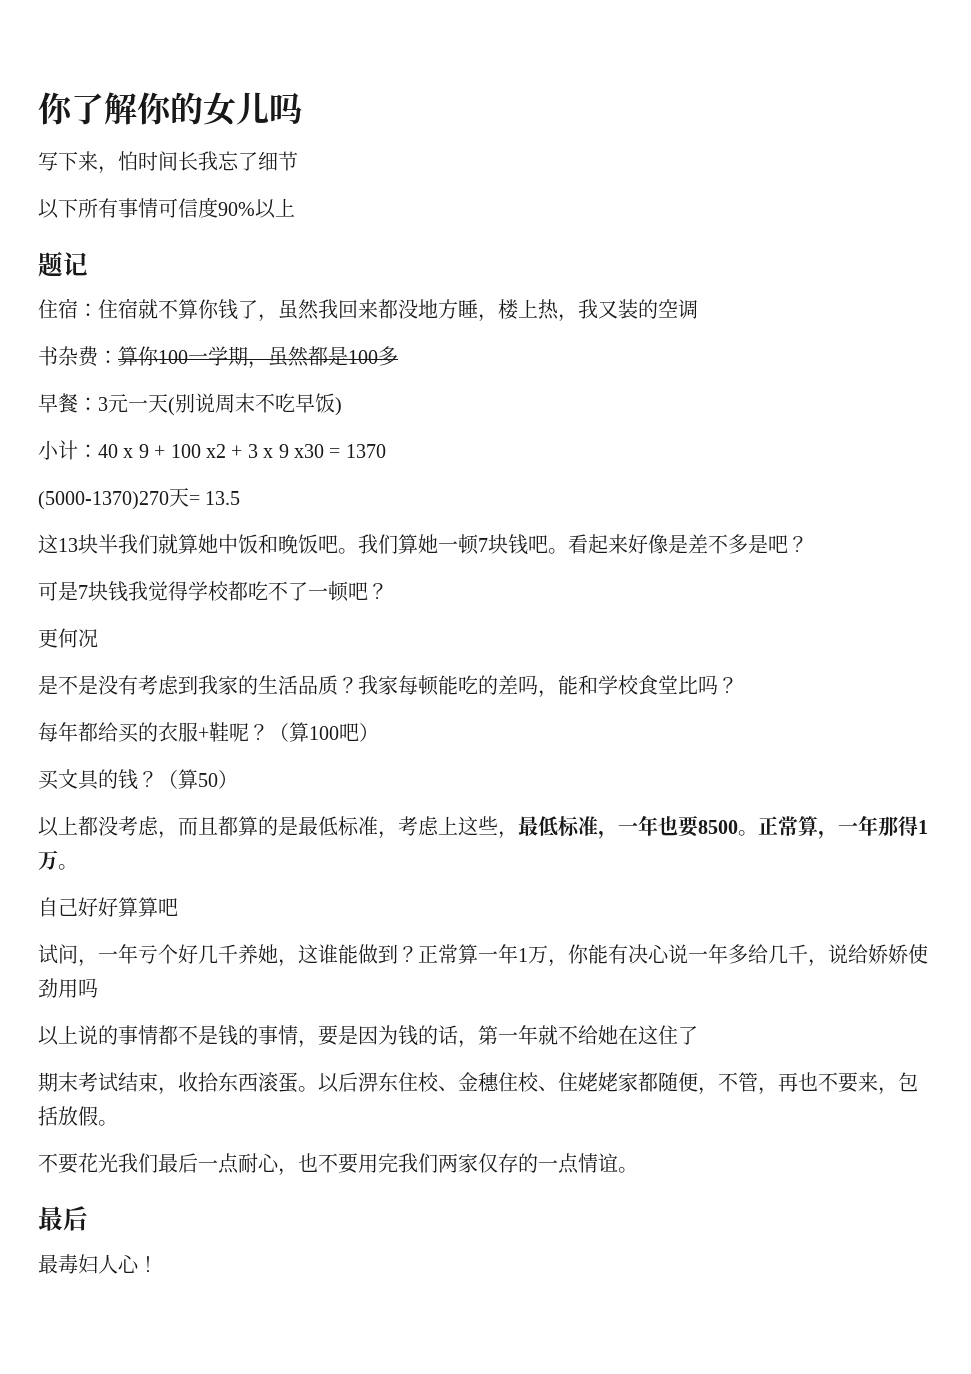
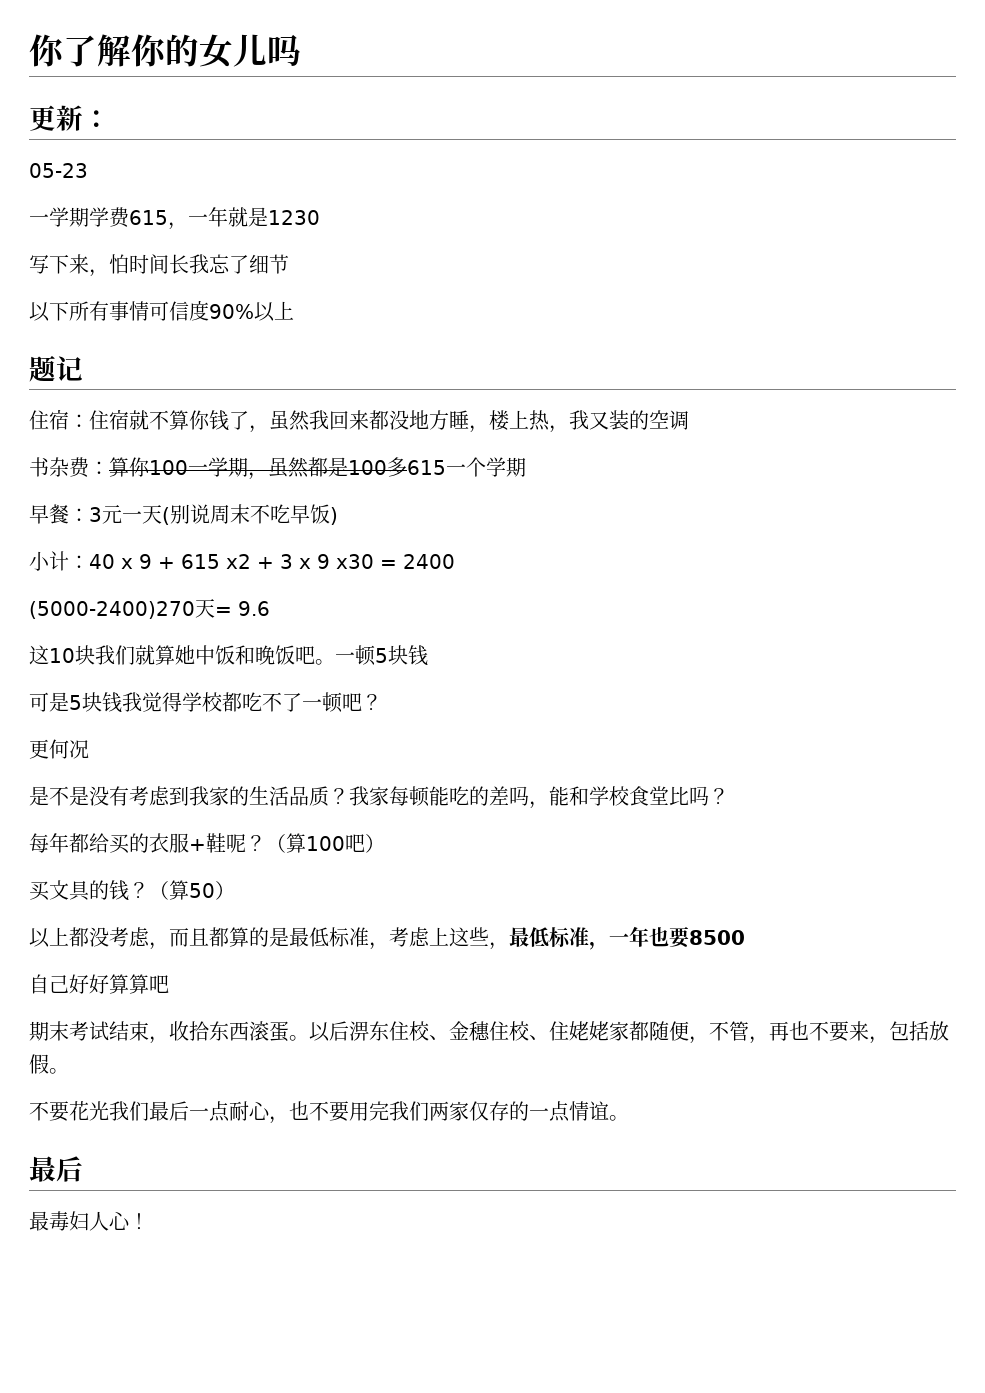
(302, 108) none -> [29,105,110,131] [29,163,88,178] [29,207,320,230] // 更新： // 05-23 // 一学期学费615，一年就是1230
(398, 356) none -> [407,457,526,477] 615一个学期
[170,444,201,458] 100 -> [181,554,220,569] 615
[345,444,386,458] [38,488,241,510] [38,534,118,554] 1370 // (5000-1370)270天= 13.5 // 这13块半 -> [403,554,455,569] [29,599,270,619] [29,645,95,665] 2400 // (5000-2400)270天= 9.6 // 这10块
[358,534,808,555] 我们算她一顿7块钱吧。看起来好像是差不多是吧？ -> [335,645,428,666] 一顿5块钱
[78,585,88,599] 7 -> [69,695,82,710] 5
[738,815,928,839] [38,850,78,870] [38,897,178,917] [38,944,928,967] [38,978,98,998] [38,1025,698,1048] 。正常算，一年那得1万。 // 自己好好算算吧 // 试问，一年亏个好几千养她，这谁能做到？正常算一年1万，你能有决心说一年多给几千，说给娇娇使劲用吗 // 以上说的事情都不是钱的事情，要是因为钱的话，第一年就不给她在这住了 -> [29,974,169,994] // 自己好好算算吧

